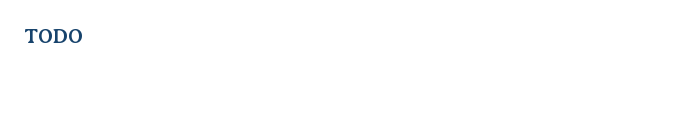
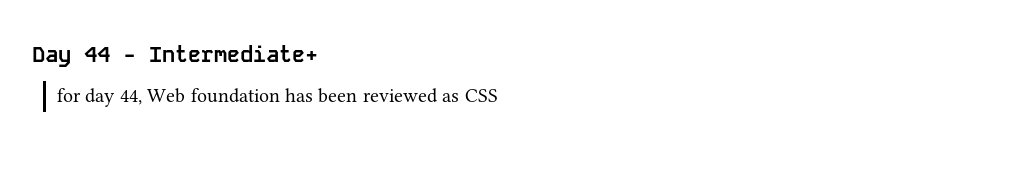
[24,29,83,43] TODO -> [32,45,318,67] [56,88,498,107] Day 44 - Intermediate+ // for day 44, Web foundation has been reviewed as CSS

